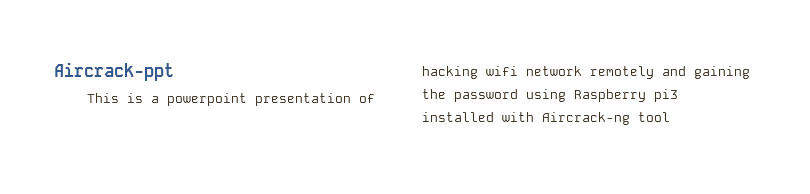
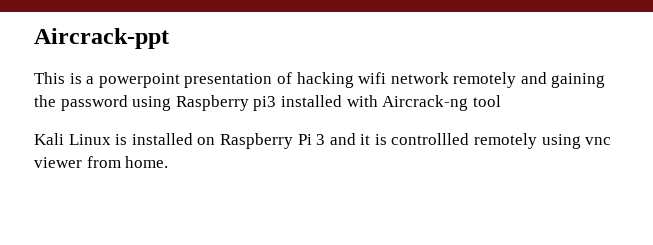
(670, 117) none -> [34,133,612,149] [34,156,169,168] // Kali Linux is installed on Raspberry Pi 3 and it is controllled remotely using vnc viewer from home.

